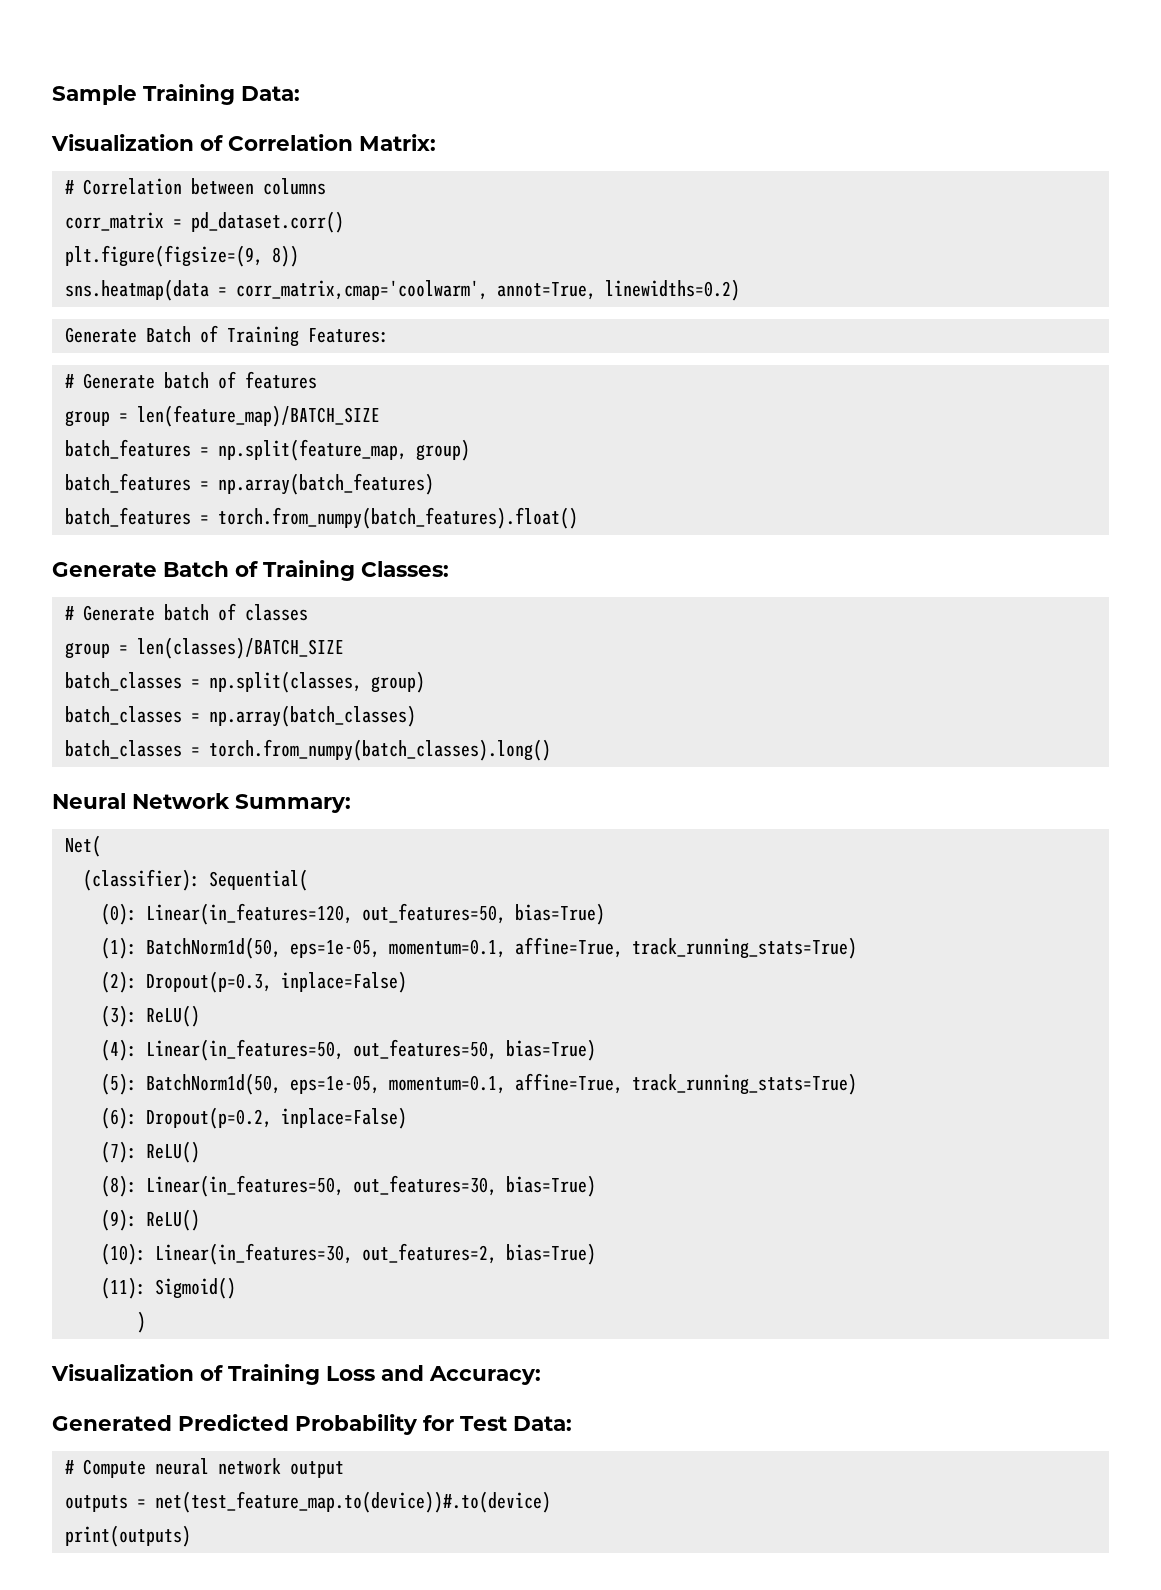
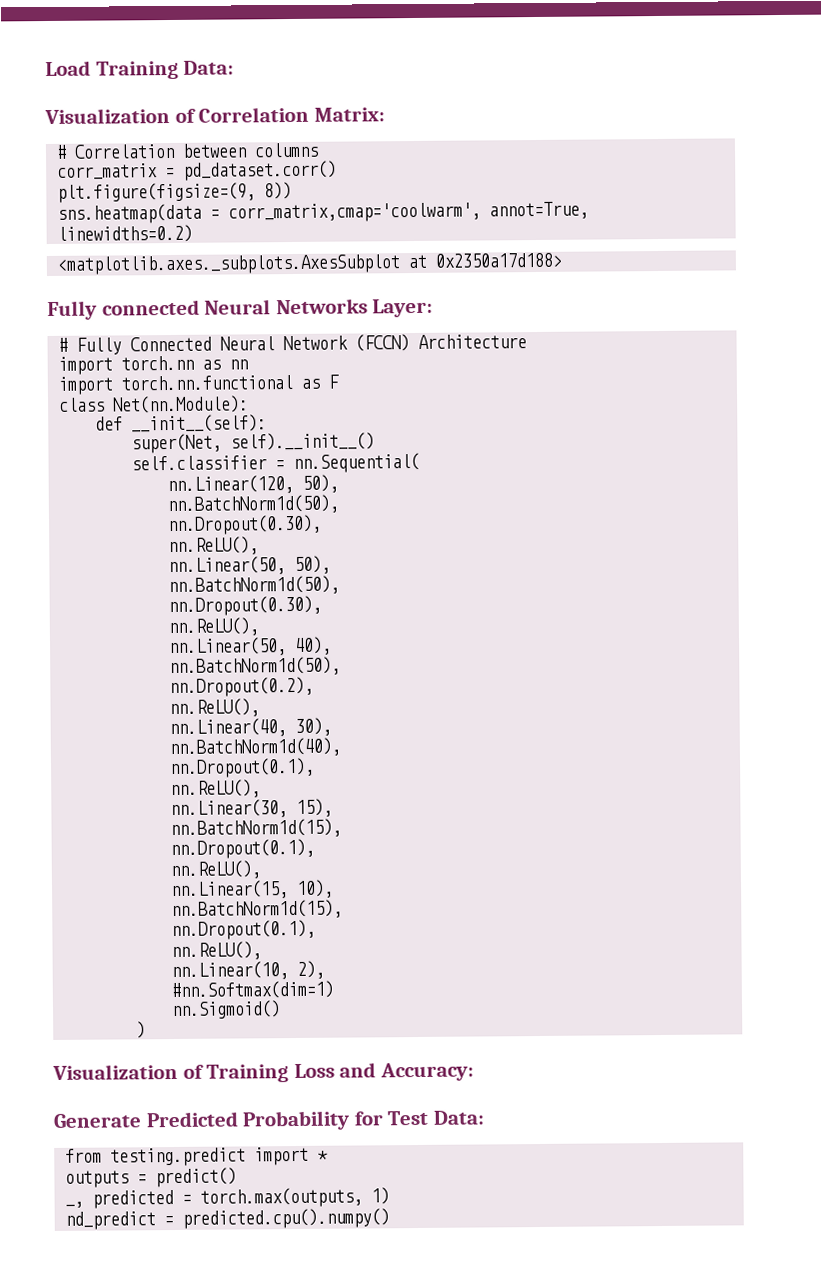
[52,85,137,105] Sample -> [45,60,91,77] Load
[64,325,389,347] [64,371,317,389] [64,405,380,427] [64,439,470,461] [64,473,434,495] [64,507,578,529] [52,560,449,581] [64,603,308,621] [64,637,344,659] [64,671,425,693] [64,705,416,727] [64,739,551,761] [52,793,351,813] [64,835,101,857] [82,869,308,891] [100,903,605,925] [100,937,857,959] [100,971,407,993] [100,1005,200,1027] [100,1039,596,1061] [100,1073,857,1095] [100,1107,407,1129] [100,1141,200,1163] [100,1175,596,1197] [100,1209,200,1231] [100,1243,596,1265] [100,1277,236,1299] Generate Batch of Training Features: // # Generate batch of features // group = len(feature_map)/BATCH_SIZE // batch_features = np.split(feature_map, group) // batch_features = np.array(batch_features) // batch_features = torch.from_numpy(batch_features).float() // Generate Batch of Training Classes: // # Generate batch of classes // group = len(classes)/BATCH_SIZE // batch_classes = np.split(classes, group) // batch_classes = np.array(batch_classes) // batch_classes = torch.from_numpy(batch_classes).long() // Neural Network Summary: // Net( // (classifier): Sequential( // (0): Linear(in_features=120, out_features=50, bias=True) // (1): BatchNorm1d(50, eps=1e-05, momentum=0.1, affine=True, track_running_stats=True) // (2): Dropout(p=0.3, inplace=False) // (3): ReLU() // (4): Linear(in_features=50, out_features=50, bias=True) // (5): BatchNorm1d(50, eps=1e-05, momentum=0.1, affine=True, track_running_stats=True) // (6): Dropout(p=0.2, inplace=False) // (7): ReLU() // (8): Linear(in_features=50, out_features=30, bias=True) // (9): ReLU() // (10): Linear(in_features=30, out_features=2, bias=True) // (11): Sigmoid() -> [57,252,563,275] [47,298,434,321] [58,334,528,355] [58,355,249,375] [58,374,340,395] [59,395,250,414] [95,414,268,433] [131,432,376,454] [131,452,421,473] [167,474,340,495] [167,494,340,515] [167,514,323,536] [168,536,260,556] [168,555,332,576] [168,575,341,596] [168,595,323,617] [168,617,260,637] [168,636,333,657] [169,656,342,677] [169,676,315,698] [169,698,261,718] [169,717,333,738] [169,737,342,758] [169,757,316,779] [170,779,262,799] [170,798,334,819] [170,818,343,839] [170,838,316,860] [170,860,262,880] [170,879,335,900] [171,899,344,920] [171,919,317,941] [171,941,263,961] [171,960,326,981] [171,980,335,1000] [171,1000,282,1020] <matplotlib.axes._subplots.AxesSubplot at 0x2350a17d188> // Fully connected Neural Networks Layer: // # Fully Connected Neural Network (FCCN) Architecture // import torch.nn as nn // import torch.nn.functional as F // class Net(nn.Module): // def __init__(self): // super(Net, self).__init__() // self.classifier = nn.Sequential( // nn.Linear(120, 50), // nn.BatchNorm1d(50), // nn.Dropout(0.30), // nn.ReLU(), // nn.Linear(50, 50), // nn.BatchNorm1d(50), // nn.Dropout(0.30), // nn.ReLU(), // nn.Linear(50, 40), // nn.BatchNorm1d(50), // nn.Dropout(0.2), // nn.ReLU(), // nn.Linear(40, 30), // nn.BatchNorm1d(40), // nn.Dropout(0.1), // nn.ReLU(), // nn.Linear(30, 15), // nn.BatchNorm1d(15), // nn.Dropout(0.1), // nn.ReLU(), // nn.Linear(15, 10), // nn.BatchNorm1d(15), // nn.Dropout(0.1), // nn.ReLU(), // nn.Linear(10, 2), // #nn.Softmax(dim=1) // nn.Sigmoid()
[52,1415,172,1431] Generated -> [53,1113,141,1128] Generate
[64,1458,344,1478] [64,1491,551,1513] [64,1525,191,1547] # Compute neural network output // outputs = net(test_feature_map.to(device))#.to(device) // print(outputs) -> [65,1146,329,1167] [65,1167,238,1188] [65,1187,391,1209] [65,1208,391,1230] from testing.predict import * // outputs = predict() // _, predicted = torch.max(outputs, 1) // nd_predict = predicted.cpu().numpy()

